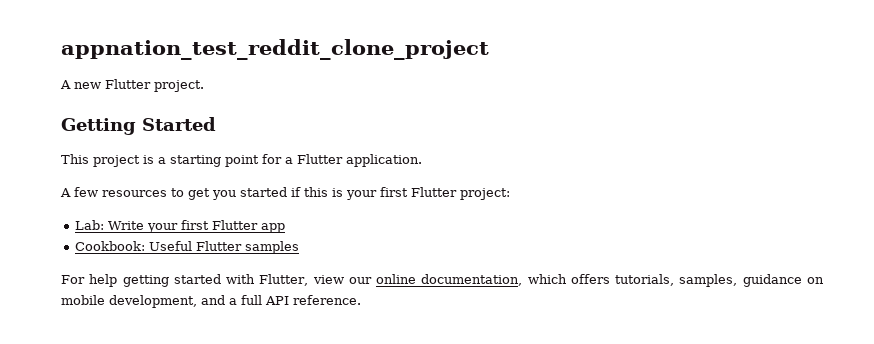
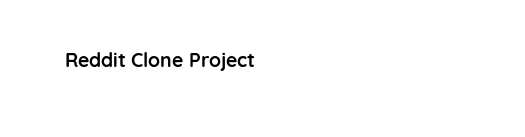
[61,39,489,60] [60,79,204,92] [61,117,216,135] [61,154,422,167] [60,187,510,200] [75,220,286,233] [75,241,300,254] [61,274,824,287] [61,295,361,308] appnation_test_reddit_clone_project // A new Flutter project. // Getting Started // This project is a starting point for a Flutter application. // A few resources to get you started if this is your first Flutter project: // Lab: Write your first Flutter app // Cookbook: Useful Flutter samples // For help getting started with Flutter, view our online documentation, which offers tutorials, samples, guidance on mobile development, and a full API reference. -> [65,52,255,71] Reddit Clone Project

